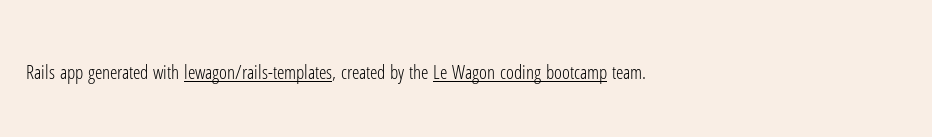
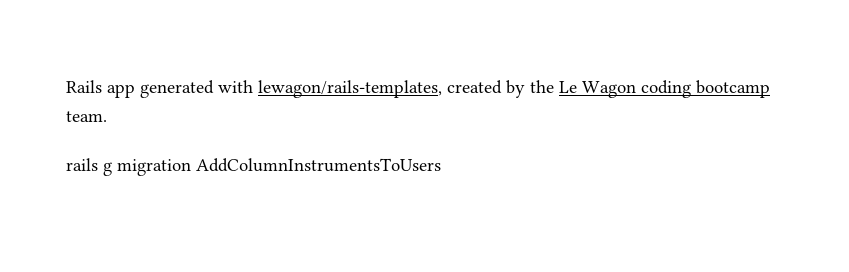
(646, 73) none -> [66,158,441,176] // rails g migration AddColumnInstrumentsToUsers

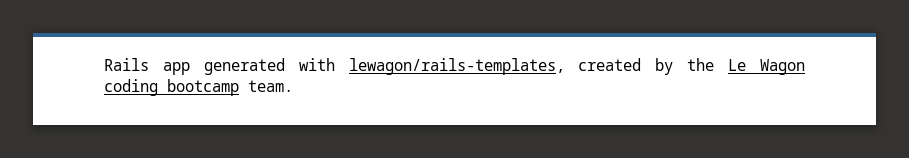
[66,158,441,176] // rails g migration AddColumnInstrumentsToUsers -> (293, 86) none

